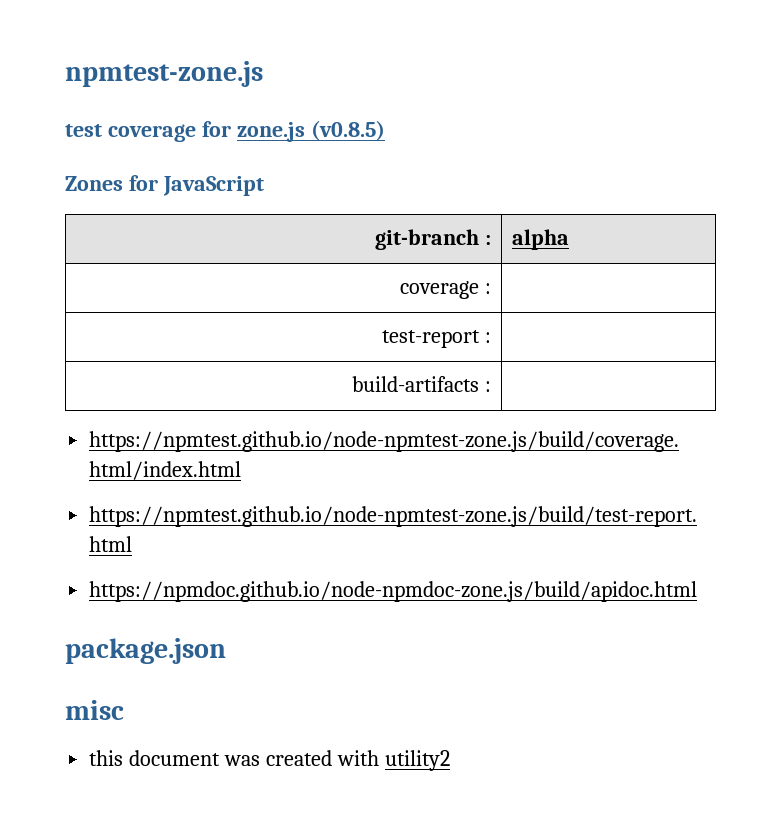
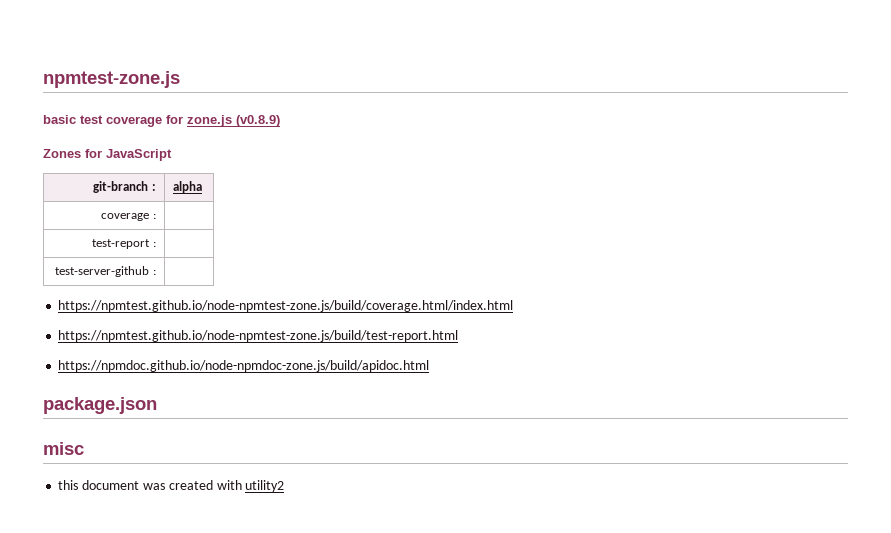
(263, 74) none -> [43,115,76,124] basic
[310,120,385,141] (v0.8.5) -> [236,115,280,127] (v0.8.9)
[351,376,479,392] build-artifacts -> [55,266,150,277] test-server-github

